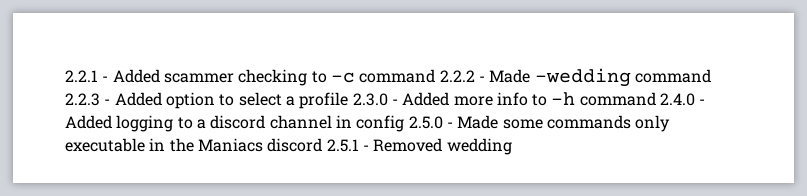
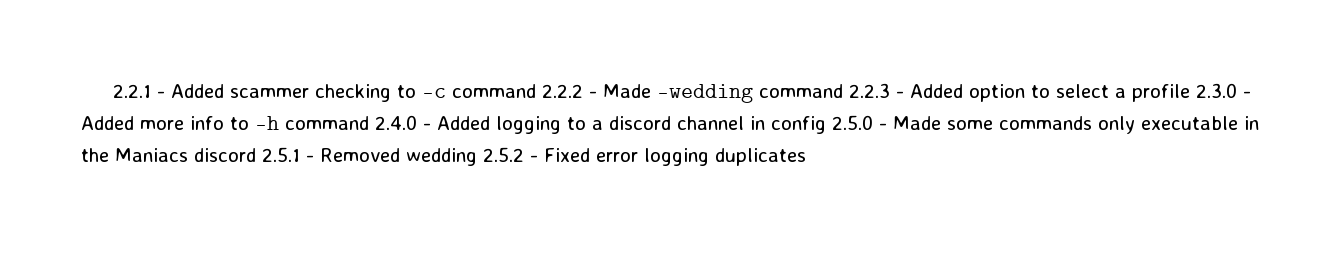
(512, 146) none -> [483,147,806,166] 2.5.2 - Fixed error logging duplicates

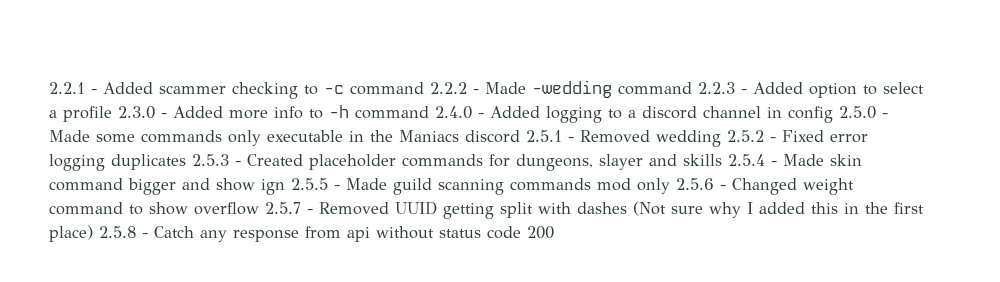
(806, 157) none -> [192,154,862,171] [49,178,854,195] [49,201,924,219] [49,225,554,242] 2.5.3 - Created placeholder commands for dungeons, slayer and skills 2.5.4 - Made skin command bigger and show ign 2.5.5 - Made guild scanning commands mod only 2.5.6 - Changed weight command to show overflow 2.5.7 - Removed UUID getting split with dashes (Not sure why I added this in the first place) 2.5.8 - Catch any response from api without status code 200

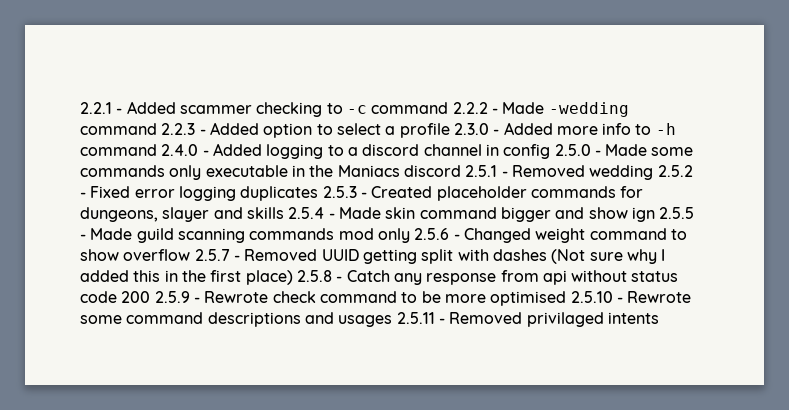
(554, 232) none -> [154,291,692,306] [80,312,659,327] 2.5.9 - Rewrote check command to be more optimised 2.5.10 - Rewrote some command descriptions and usages 2.5.11 - Removed privilaged intents

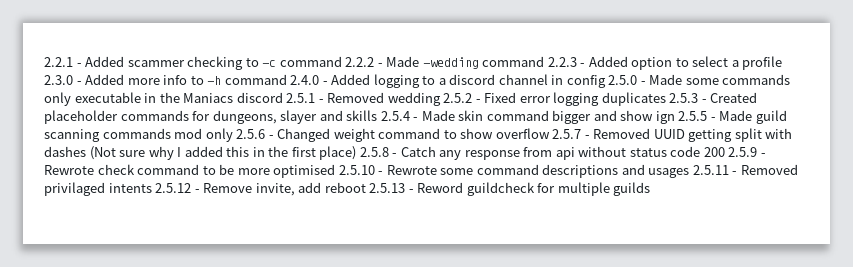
(659, 318) none -> [155,182,651,196] 2.5.12 - Remove invite, add reboot 2.5.13 - Reword guildcheck for multiple guilds

